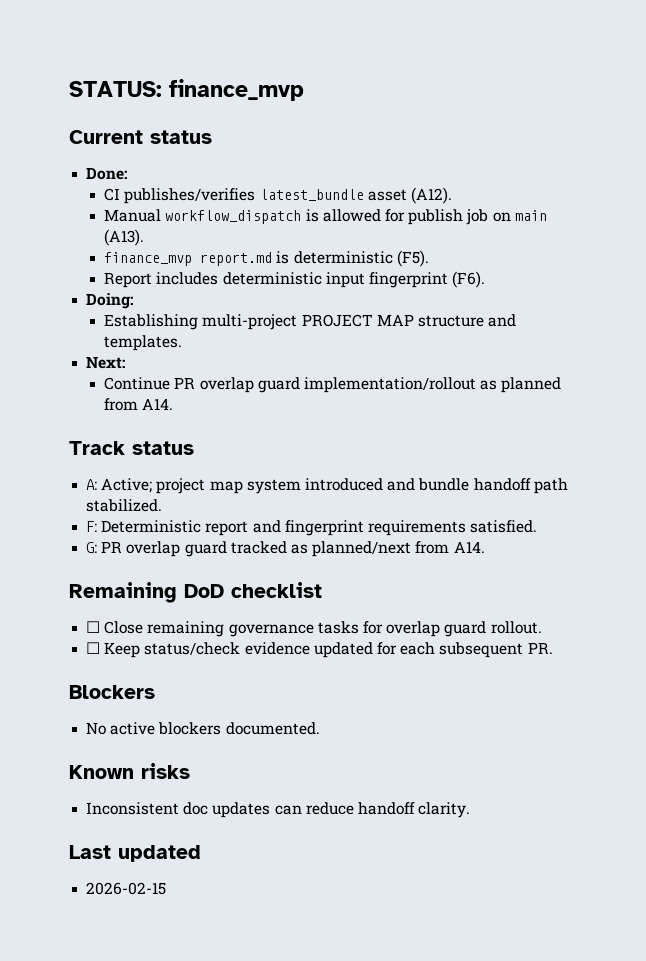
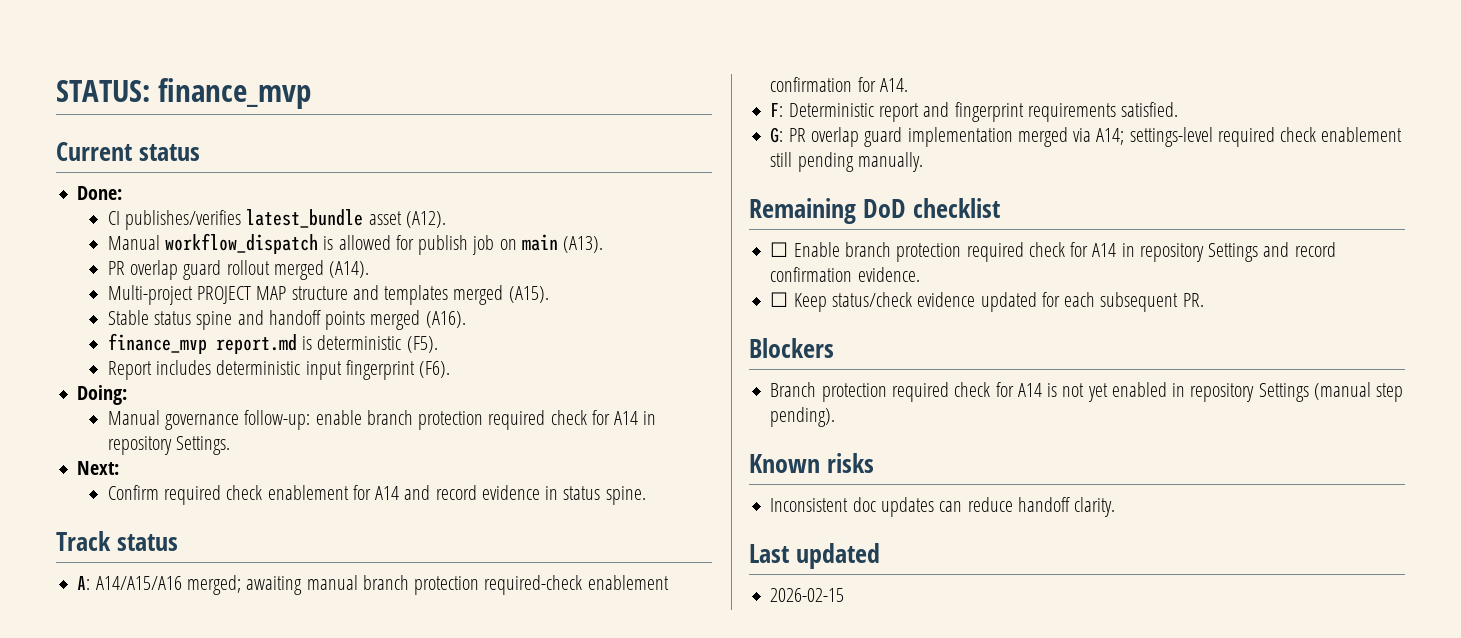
(145, 237) none -> [107,260,370,280] [107,285,549,305] [107,310,466,330] // PR overlap guard rollout merged (A14). // Multi-project PROJECT MAP structure and templates merged (A15). // Stable status spine and handoff points merged (A16).
[104,314,517,330] [104,335,183,351] [86,356,126,369] [104,377,562,393] [104,398,174,411] [69,441,194,455] [86,478,568,494] [86,499,163,512] Establishing multi-project PROJECT MAP structure and templates. // Next: // Continue PR overlap guard implementation/rollout as planned from A14. // Track status // A: Active; project map system introduced and bundle handoff path stabilized. -> [107,410,657,430] [107,436,230,455] [77,461,120,475] [107,485,646,505] [56,531,179,551] [77,575,669,595] [770,77,908,92] Manual governance follow-up: enable branch protection required check for A14 in repository Settings. // Next: // Confirm required check enablement for A14 and record evidence in status spine. // Track status // A: A14/A15/A16 merged; awaiting manual branch protection required-check enablement confirmation for A14.
[230,541,485,557] [69,582,322,603] [86,621,542,637] tracked as planned/next from A14. // Remaining DoD checklist // ☐ Close remaining governance tasks for overlap guard rollout. -> [907,127,1403,147] [770,152,923,172] [749,198,1001,224] [770,242,1336,262] [770,267,920,282] implementation merged via A14; settings-level required check enablement still pending manually. // Remaining DoD checklist // ☐ Enable branch protection required check for A14 in repository Settings and record confirmation evidence.
[86,722,320,735] No active blockers documented. -> [770,382,1404,402] [770,407,836,427] Branch protection required check for A14 is not yet enabled in repository Settings (manual step pending).

